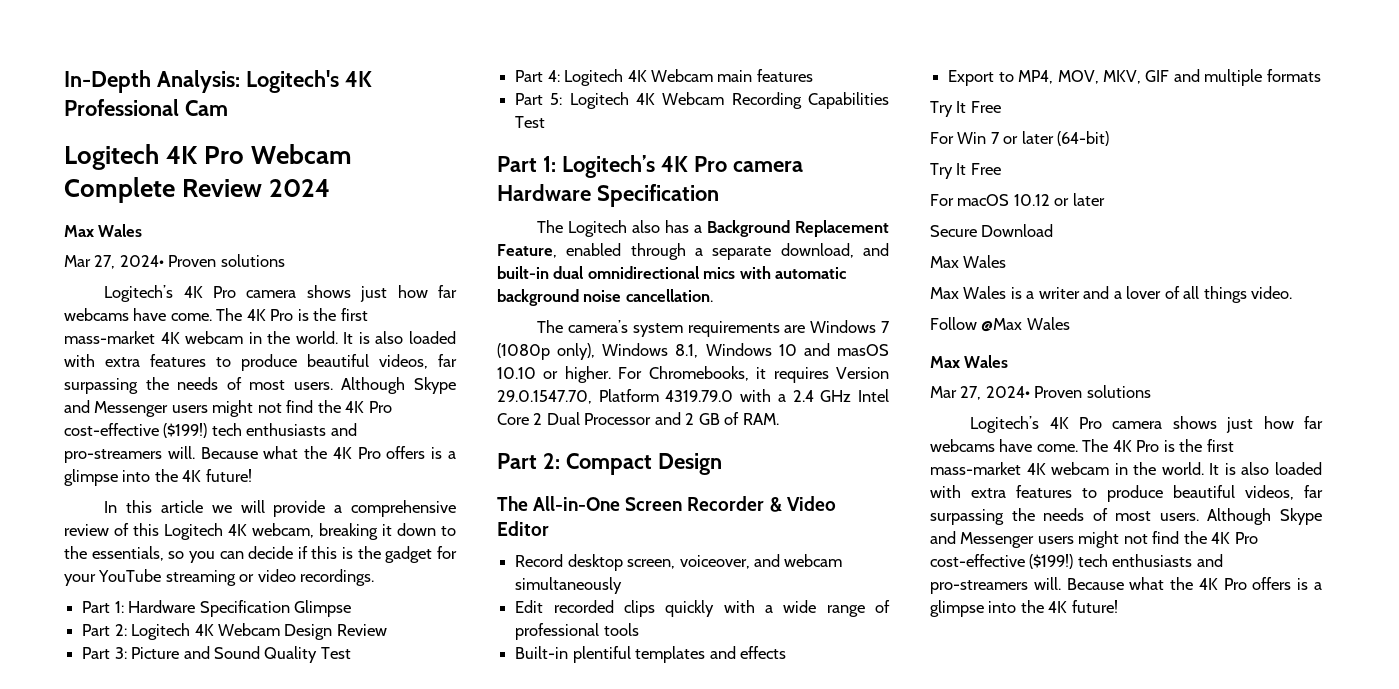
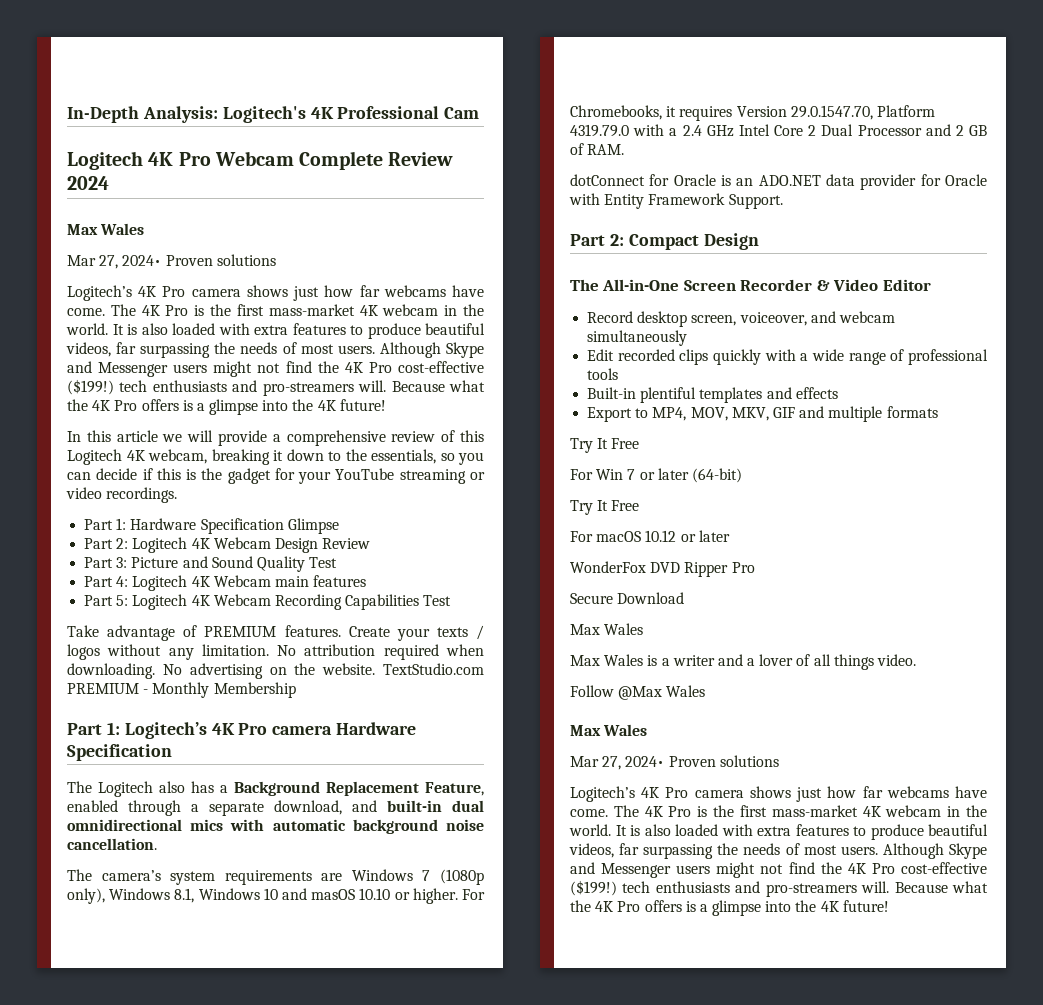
(546, 122) none -> [67,625,484,641] [67,644,484,660] [67,663,484,679] [67,682,296,698] // Take advantage of PREMIUM features. Create your texts / logos without any limitation. No attribution required when downloading. No advertising on the website. TextStudio.com PREMIUM - Monthly Membership
(779, 419) none -> [570,174,987,190] [569,193,783,209] // dotConnect for Oracle is an ADO.NET data provider for Oracle with Entity Framework Support.
(1105, 199) none -> [570,561,755,577] // WonderFox DVD Ripper Pro

